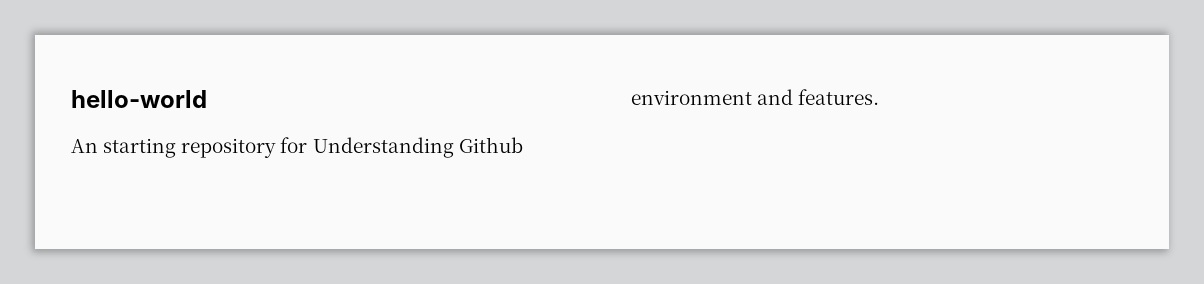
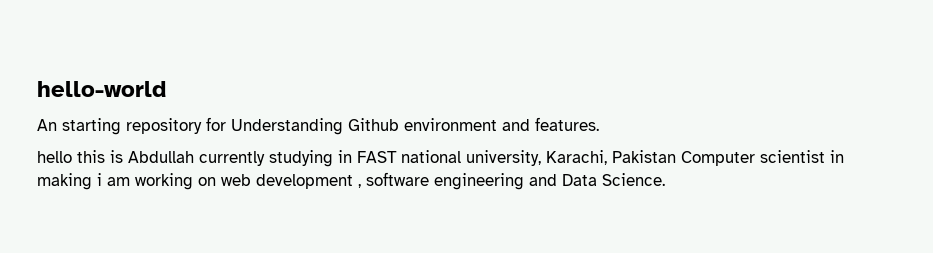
(880, 97) none -> [37,150,844,167] [37,172,665,190] // hello this is Abdullah currently studying in FAST national university, Karachi, Pakistan Computer scientist in making i am working on web development , software engineering and Data Science.

